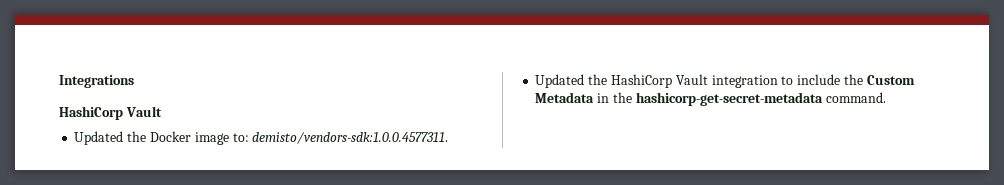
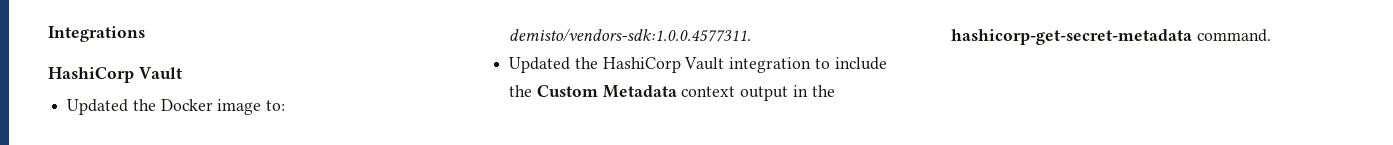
(595, 97) none -> [681,86,789,101] context output

